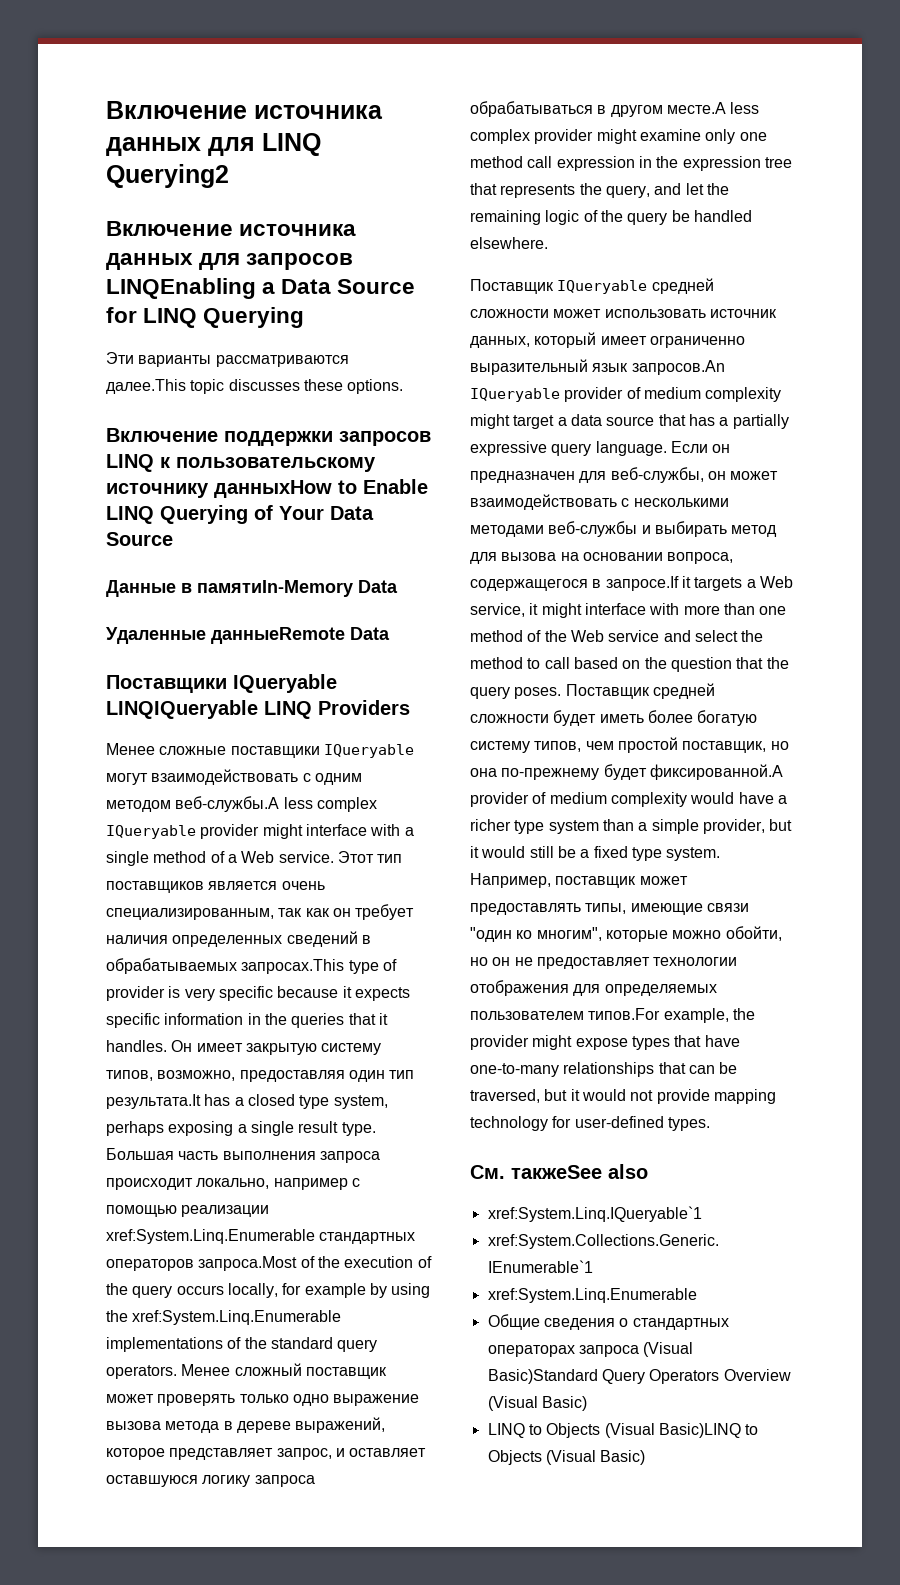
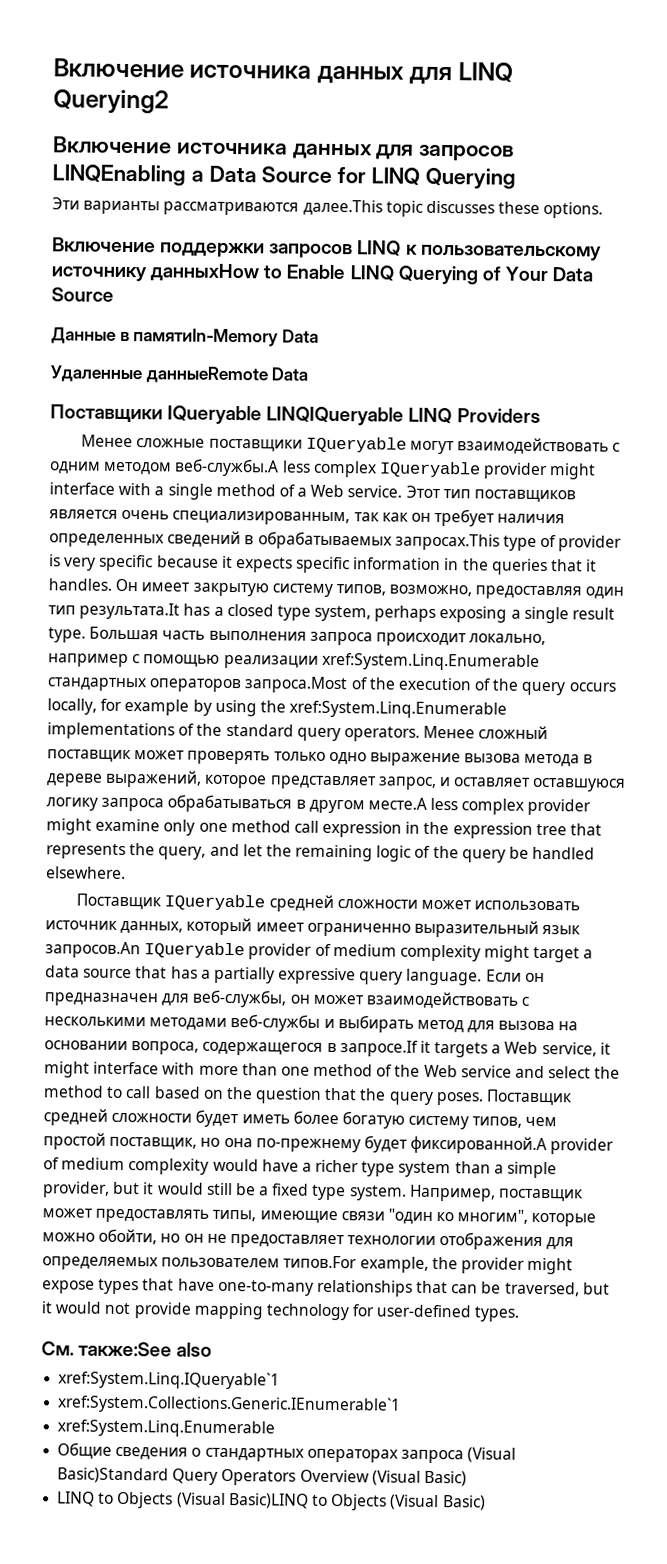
[511,1165,602,1179] такжеSee -> [78,1341,173,1357] также:See

